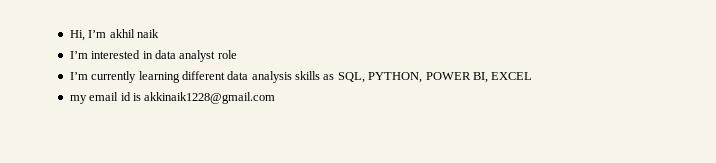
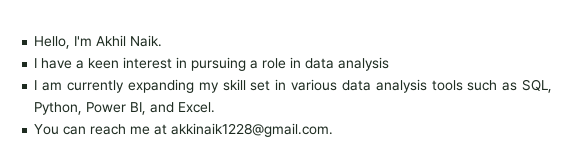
[69,29,159,41] [69,50,237,62] [69,71,533,83] [69,92,276,104] Hi, I’m akhil naik // I’m interested in data analyst role // I’m currently learning different data analysis skills as SQL, PYTHON, POWER BI, EXCEL // my email id is akkinaik1228@gmail.com -> [34,35,163,49] [34,57,390,71] [34,79,552,93] [34,102,216,115] [34,123,334,137] Hello, I'm Akhil Naik. // I have a keen interest in pursuing a role in data analysis // I am currently expanding my skill set in various data analysis tools such as SQL, Python, Power BI, and Excel. // You can reach me at akkinaik1228@gmail.com.

